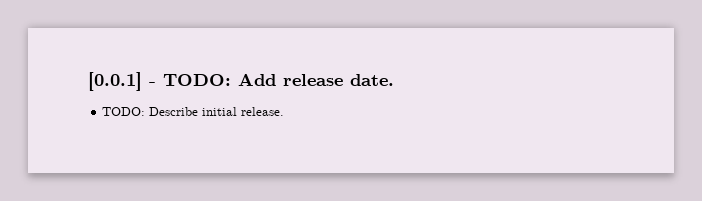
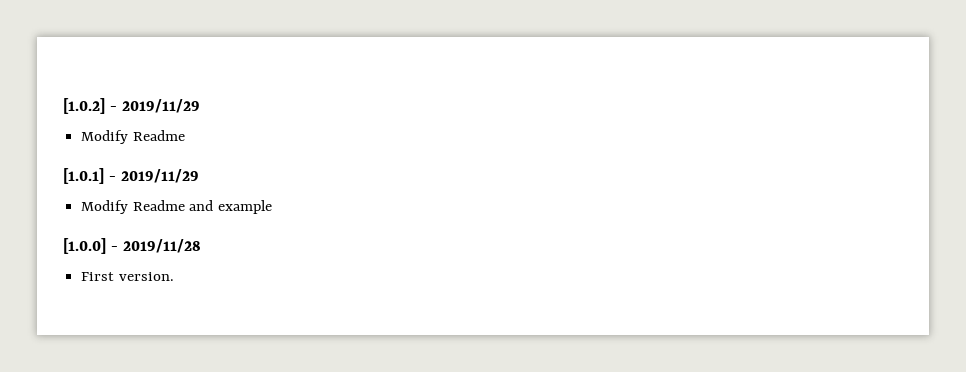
[88,72,394,91] [102,107,285,116] [0.0.1] - TODO: Add release date. // TODO: Describe initial release. -> [63,98,200,114] [81,130,185,144] [63,168,199,184] [81,200,272,214] [63,238,201,254] [81,272,174,281] [1.0.2] - 2019/11/29 // Modify Readme // [1.0.1] - 2019/11/29 // Modify Readme and example // [1.0.0] - 2019/11/28 // First version.

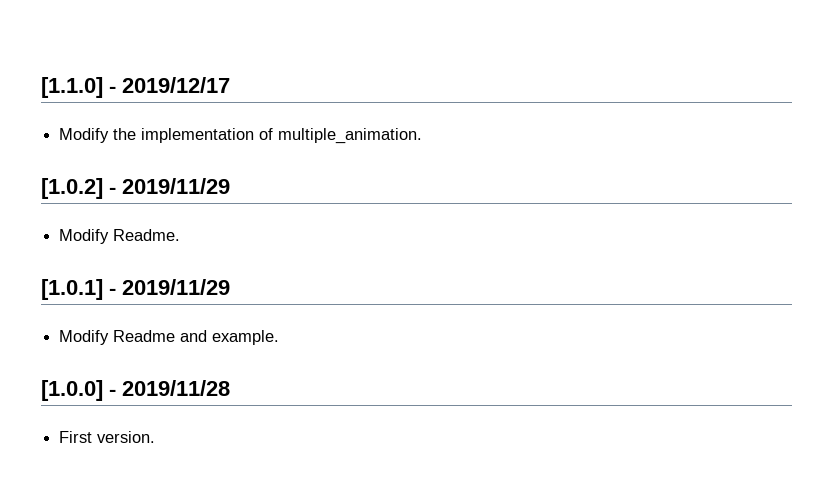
(63, 106) none -> [41,77,230,98] [59,128,423,144] [1.1.0] - 2019/12/17 // Modify the implementation of multiple_animation. //
[132,130,185,141] Readme -> [113,229,181,241] Readme.
[217,200,272,214] example -> [212,330,280,345] example.

